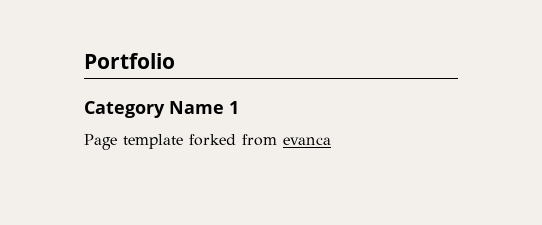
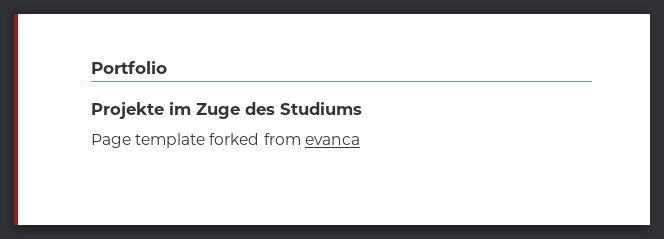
[84,101,239,118] Category Name 1 -> [91,102,362,119] Projekte im Zuge des Studiums

